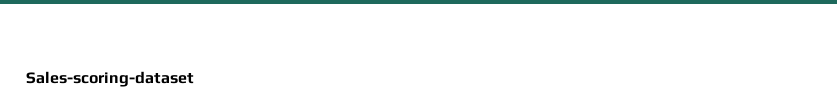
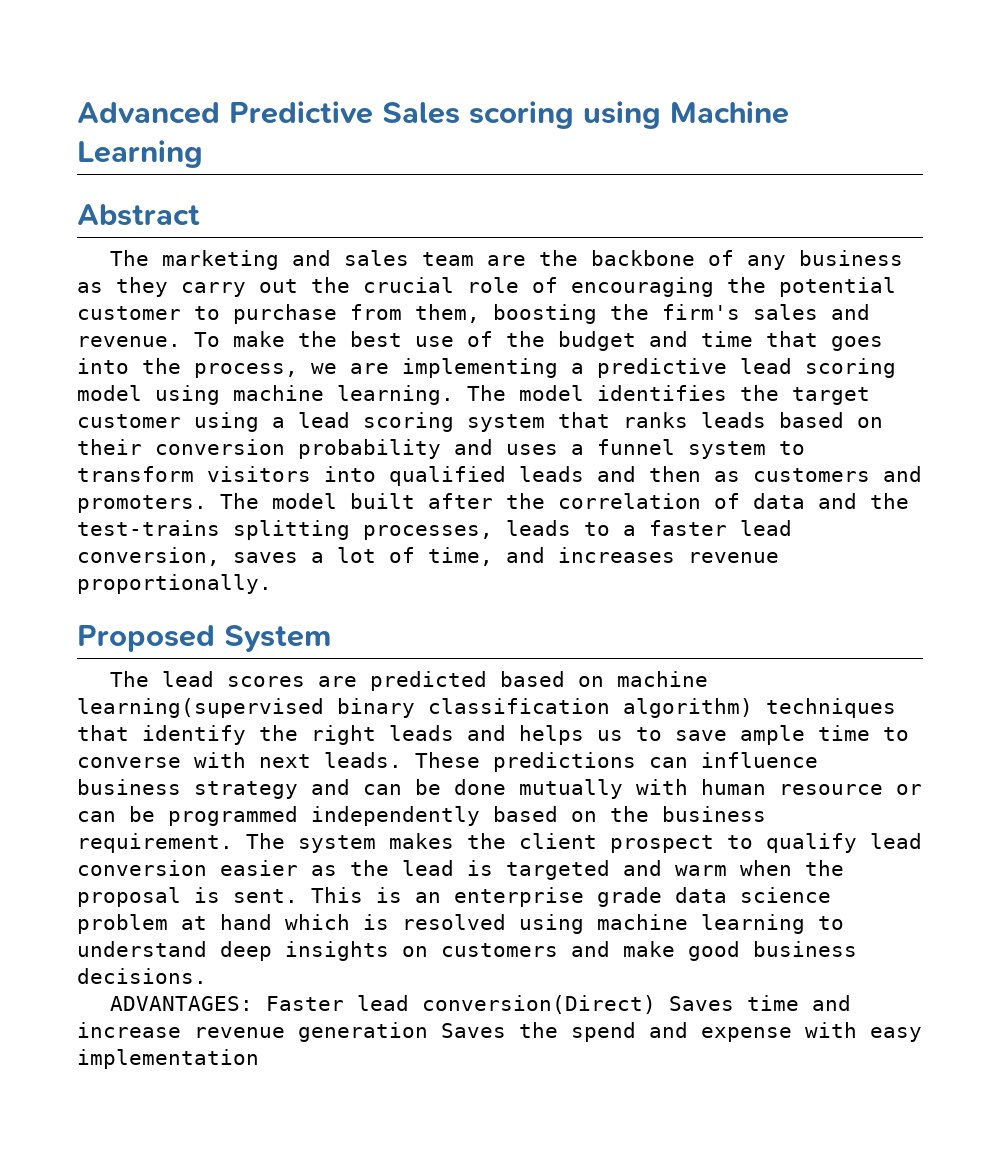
[26,71,194,87] Sales-scoring-dataset -> [77,101,789,129] [77,140,203,168] [77,204,200,226] [110,250,904,270] [77,277,896,297] [77,304,870,324] [77,331,883,351] [77,358,896,378] [77,385,870,405] [77,412,883,432] [77,439,805,459] [77,466,922,486] [77,493,909,513] [77,520,792,540] [77,547,779,566] [77,574,272,594] [77,625,331,652] [110,671,709,691] [77,698,896,718] [77,725,909,745] [77,752,818,772] [77,779,922,799] [77,806,766,826] [77,833,922,853] [77,860,844,880] [77,887,831,907] [77,914,844,934] [77,941,857,961] [77,968,207,984] [110,995,852,1014] [77,1022,922,1042] [77,1049,259,1069] Advanced Predictive Sales scoring using Machine Learning // Abstract // The marketing and sales team are the backbone of any business as they carry out the crucial role of encouraging the potential customer to purchase from them, boosting the firm's sales and revenue. To make the best use of the budget and time that goes into the process, we are implementing a predictive lead scoring model using machine learning. The model identifies the target customer using a lead scoring system that ranks leads based on their conversion probability and uses a funnel system to transform visitors into qualified leads and then as customers and promoters. The model built after the correlation of data and the test-trains splitting processes, leads to a faster lead conversion, saves a lot of time, and increases revenue proportionally. // Proposed System // The lead scores are predicted based on machine learning(supervised binary classification algorithm) techniques that identify the right leads and helps us to save ample time to converse with next leads. These predictions can influence business strategy and can be done mutually with human resource or can be programmed independently based on the business requirement. The system makes the client prospect to qualify lead conversion easier as the lead is targeted and warm when the proposal is sent. This is an enterprise grade data science problem at hand which is resolved using machine learning to understand deep insights on customers and make good business decisions. // ADVANTAGES: Faster lead conversion(Direct) Saves time and increase revenue generation Saves the spend and expense with easy implementation

